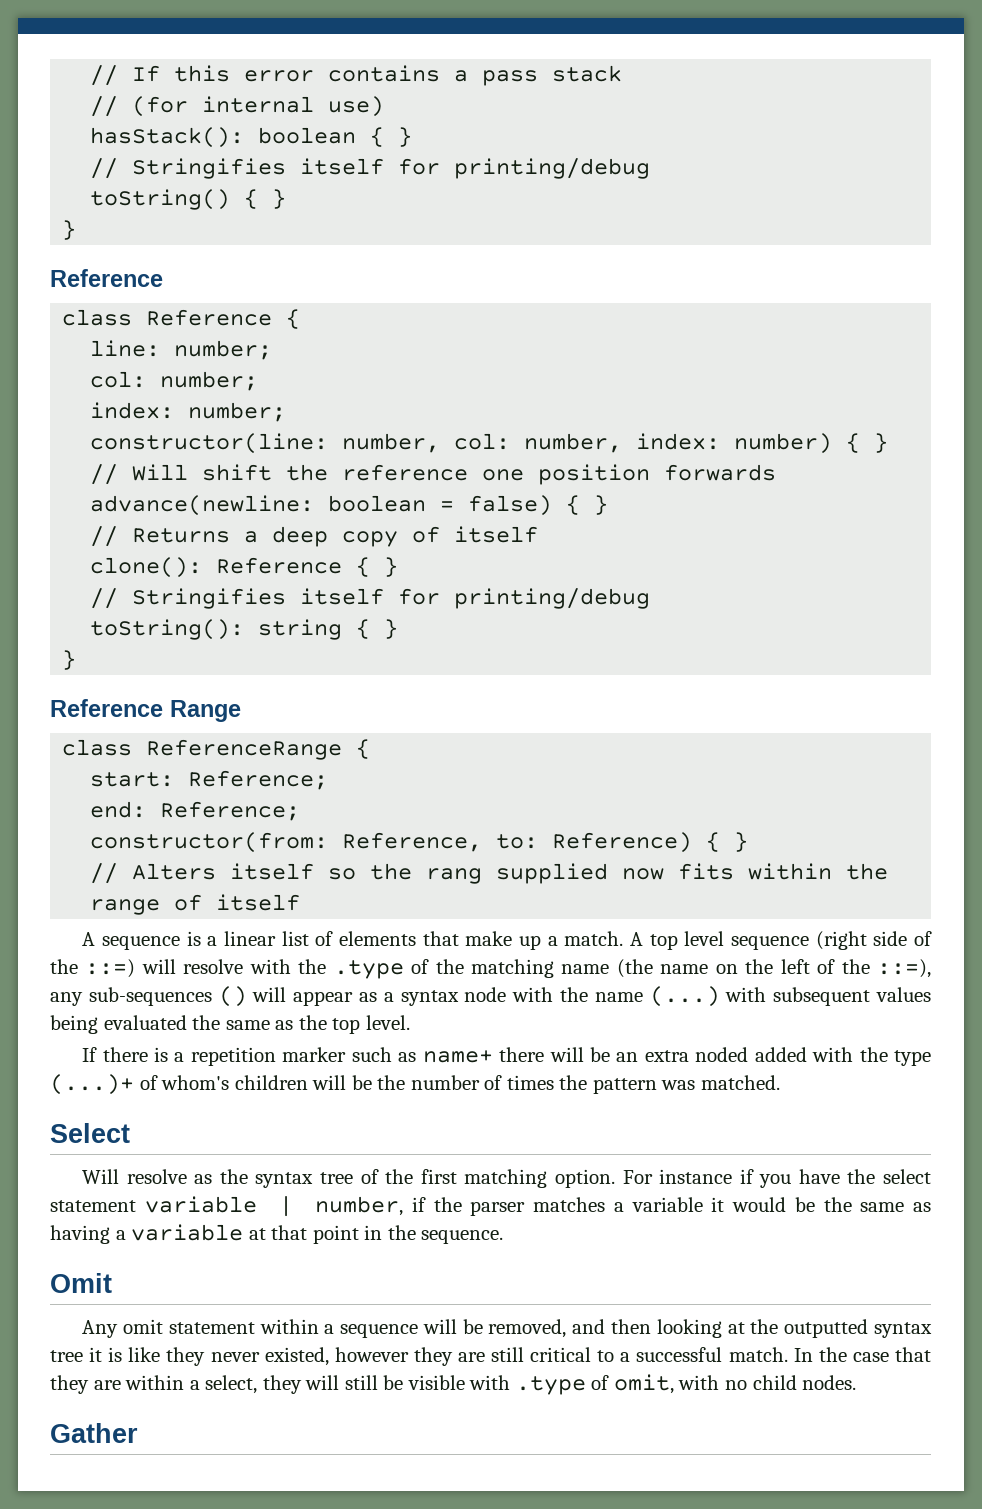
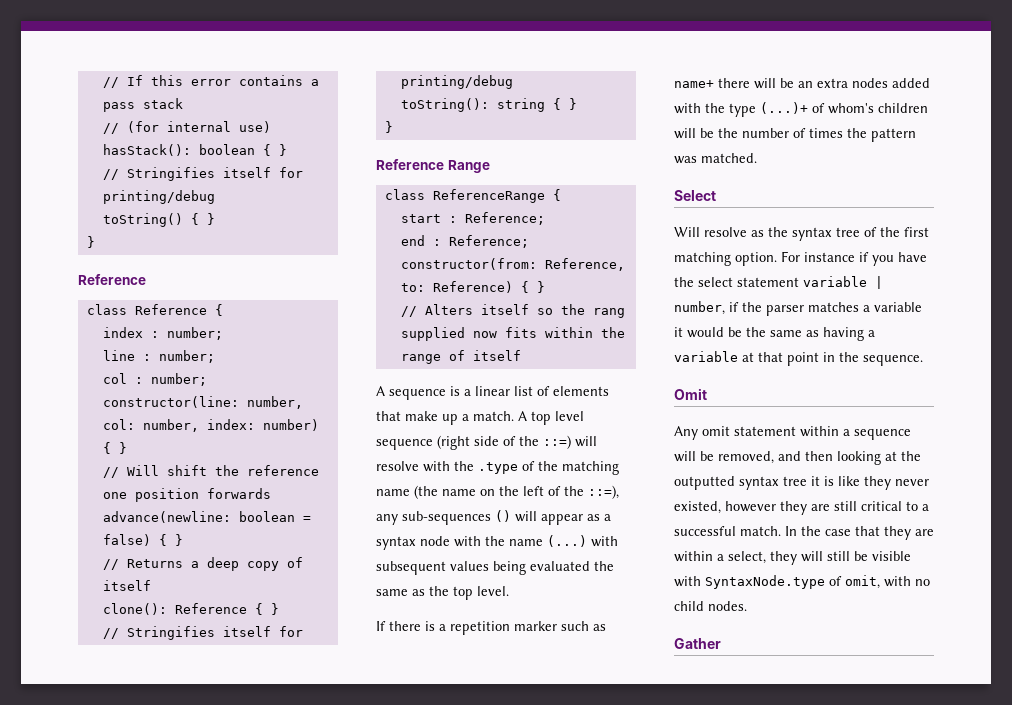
[90,340,273,360] [90,371,259,391] [90,402,175,419] line: number; // col: number; // index: -> [102,327,223,340] [102,350,215,363] [102,373,143,384] index : number; // line : number; // col :
[90,770,329,790] [90,801,147,818] start: Reference; // end: -> [400,212,545,225] [400,235,441,246] start : Reference; // end :
[695,1047,749,1062] noded -> [852,78,888,88] nodes
[515,1376,586,1395] .type -> [705,575,825,589] SyntaxNode.type

